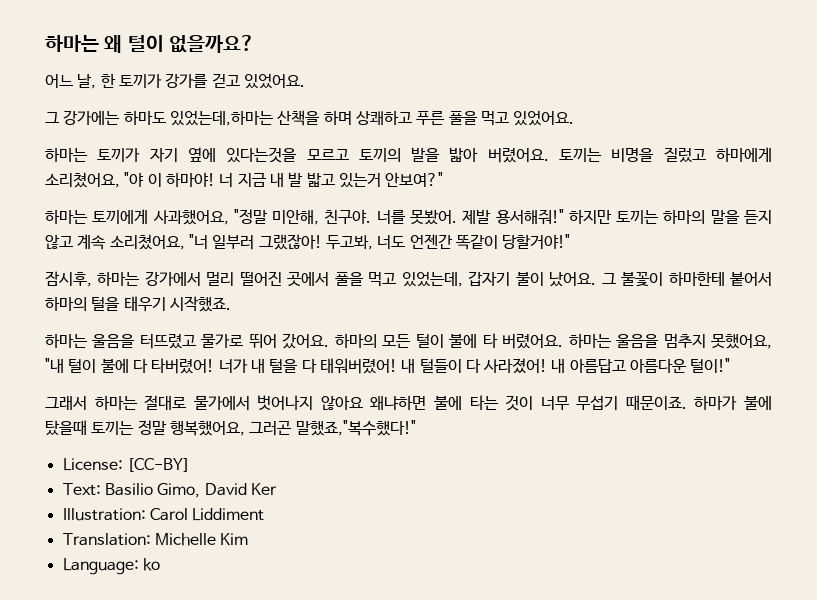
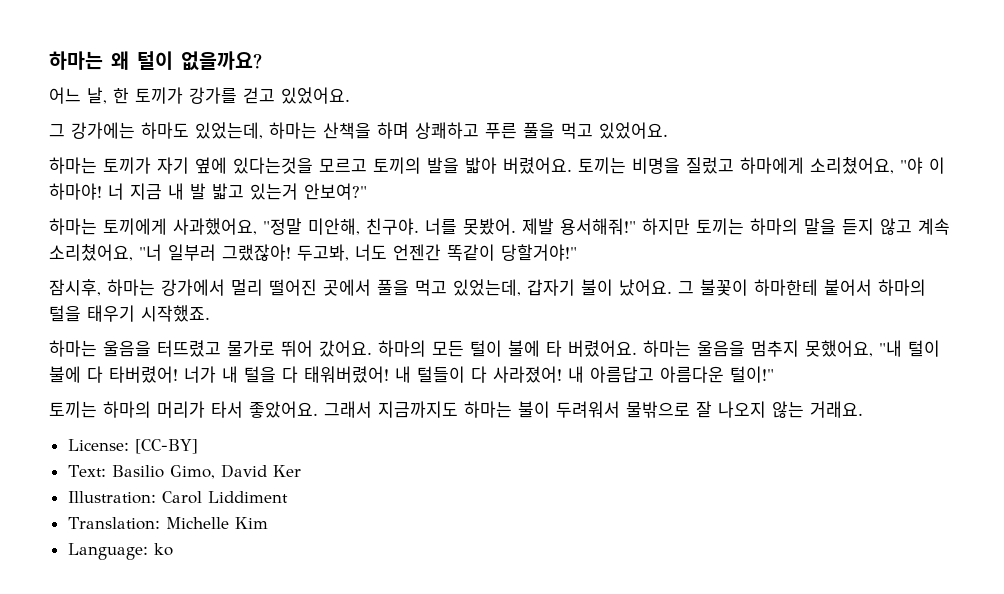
[169,110,274,126] 있었는데,하마는 -> [195,122,317,139] 있었는데, 하마는
[45,395,772,411] [45,420,416,436] 그래서 하마는 절대로 물가에서 벗어나지 않아요 왜냐하면 불에 타는 것이 너무 무섭기 때문이죠. 하마가 불에 탔을때 토끼는 정말 행복했어요, 그러곤 말했죠,"복수했다!" -> [49,401,863,418] 토끼는 하마의 머리가 타서 좋았어요. 그래서 지금까지도 하마는 불이 두려워서 물밖으로 잘 나오지 않는 거래요.

